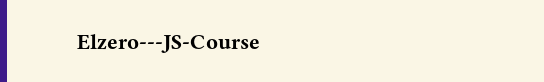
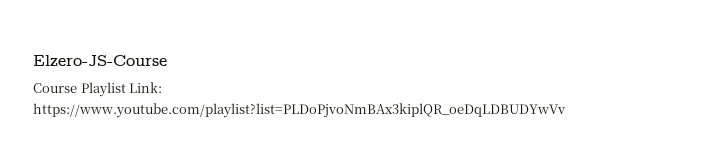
[77,34,260,53] Elzero---JS-Course -> [33,55,167,67] [33,82,163,97] [33,103,566,118] Elzero-JS-Course // Course Playlist Link: https://www.youtube.com/playlist?list=PLDoPjvoNmBAx3kiplQR_oeDqLDBUDYwVv

